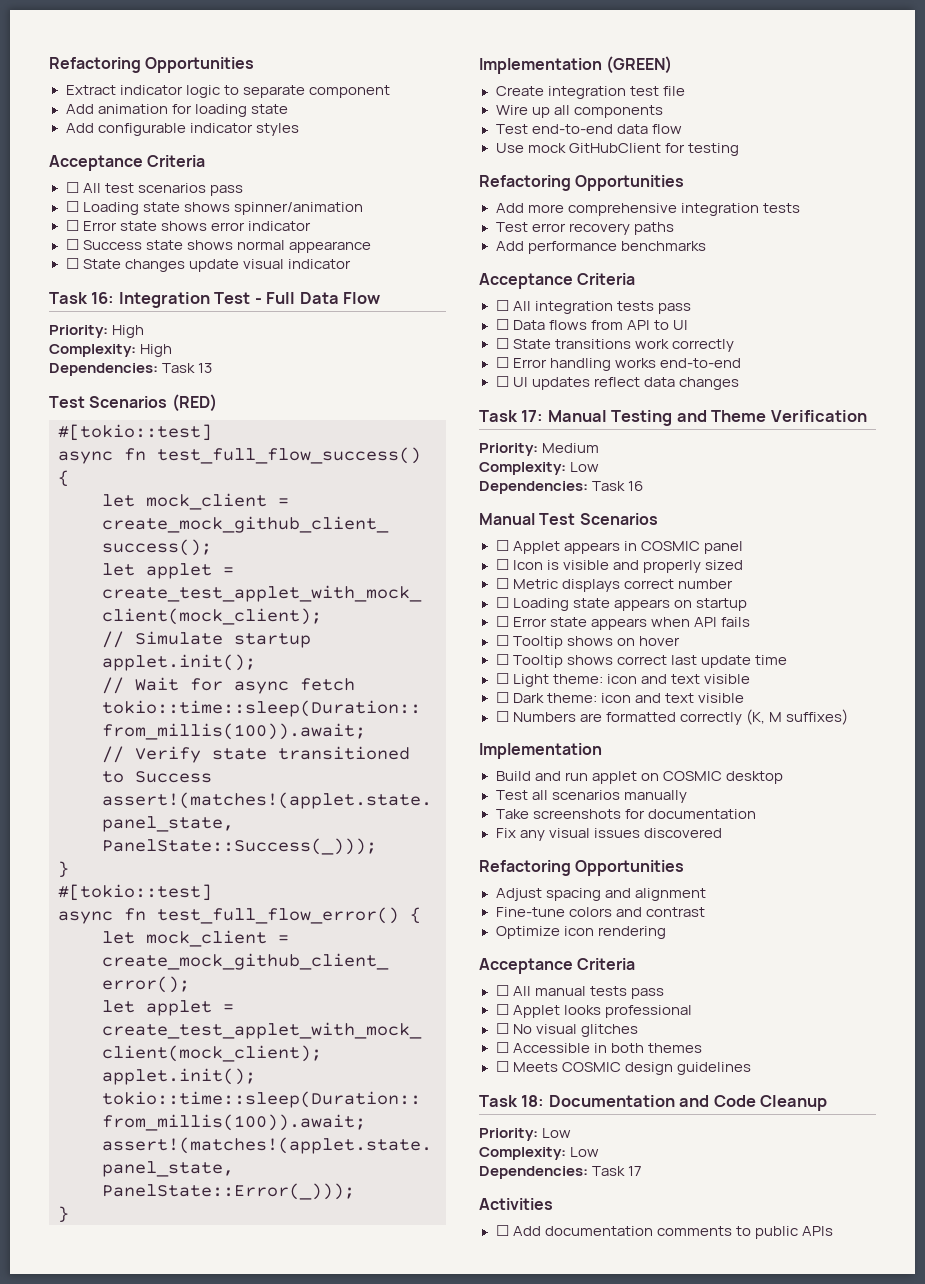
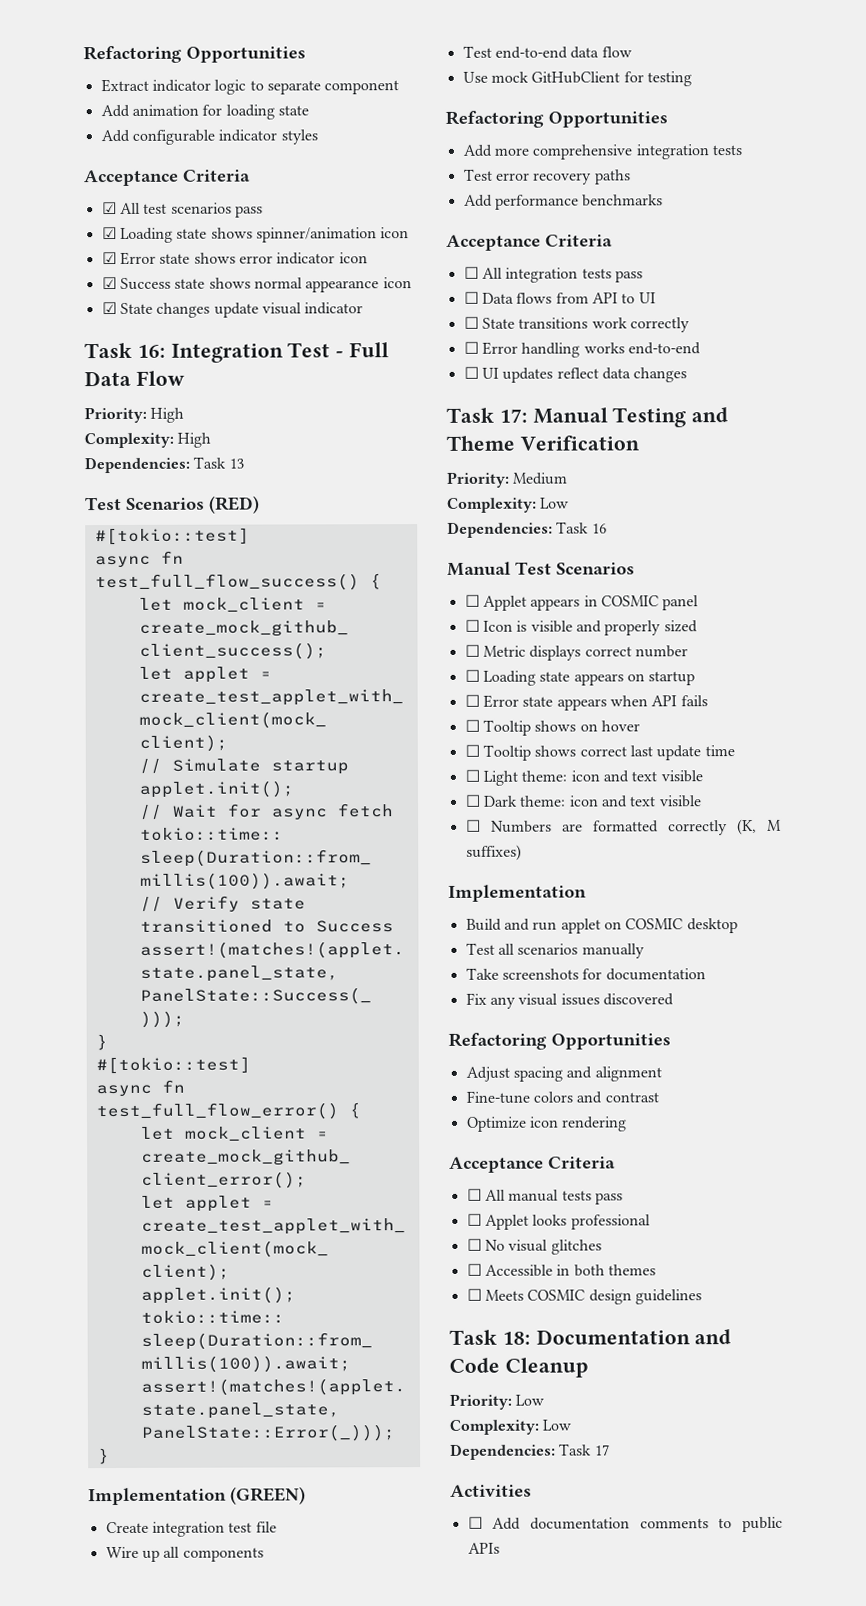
[65,182,79,193] ☐ -> [101,201,117,215] ☑
[65,201,79,212] ☐ -> [101,226,117,240] ☑
[65,220,79,231] // ☐ -> [380,227,410,239] [101,251,117,265] icon // ☑
[65,239,79,250] // ☐ -> [338,252,368,264] [101,276,117,290] icon // ☑
[65,258,79,269] // ☐ -> [382,277,412,289] [101,301,117,315] icon // ☑

